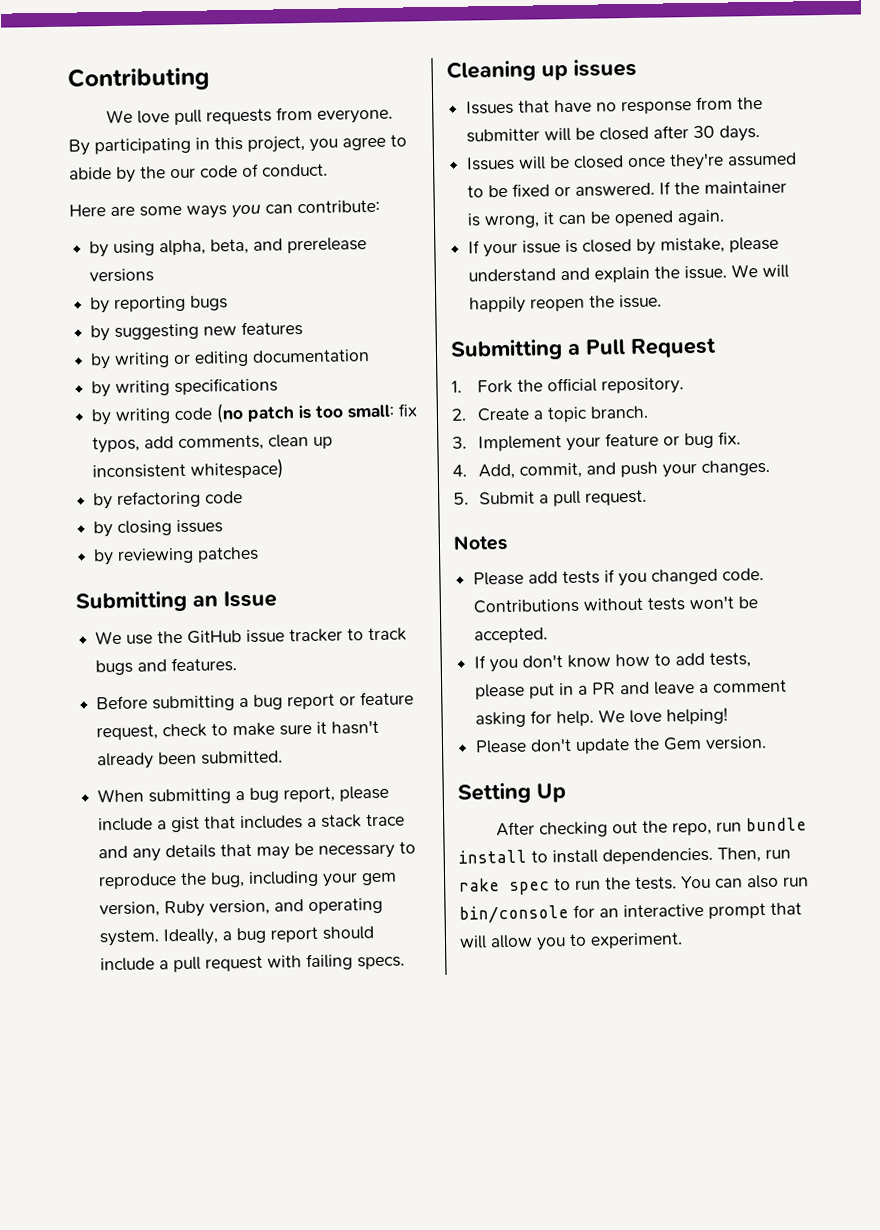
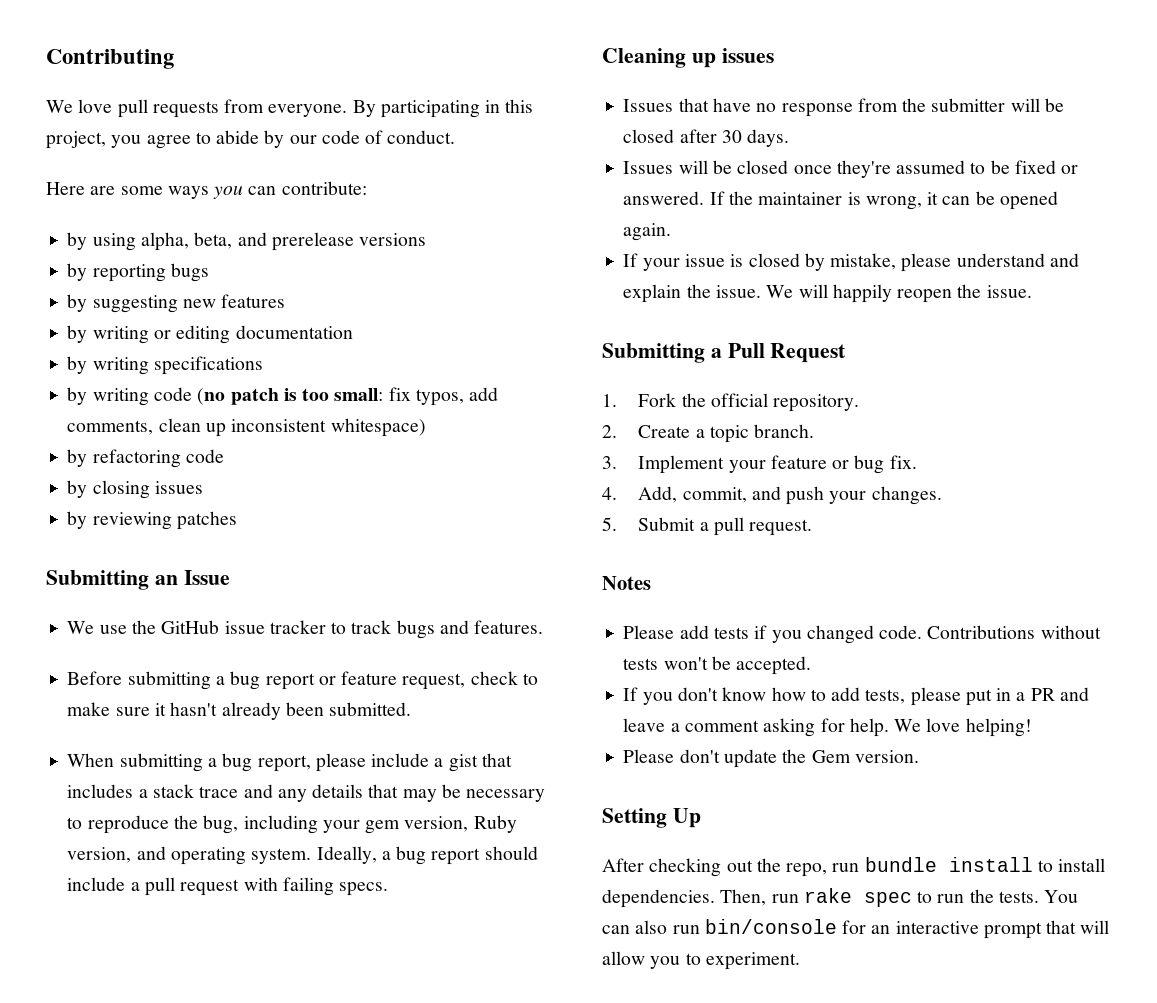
[140,166,166,179] the -> (285, 139) none

